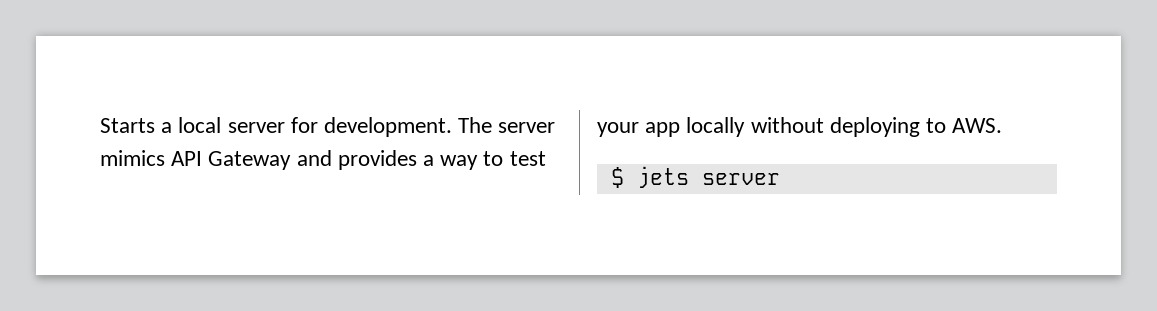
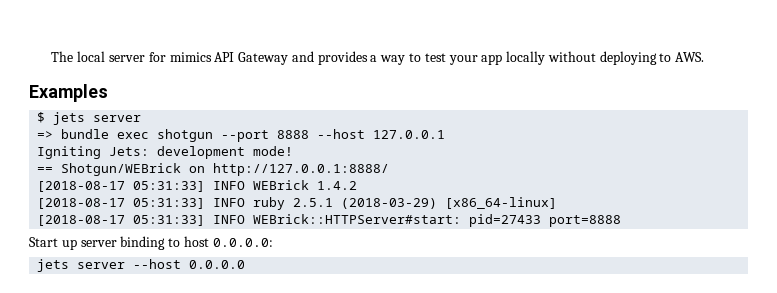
[100,118,173,133] Starts a -> [51,51,74,62] The
[324,117,556,137] development. The server -> (166, 57) none
(1003, 125) none -> [29,84,108,102] // Examples
(780, 179) none -> [37,129,446,142] [37,146,294,159] [37,163,390,176] [37,180,358,192] [37,197,558,210] [37,214,622,227] [29,236,273,250] [37,259,246,272] // => bundle exec shotgun --port 8888 --host 127.0.0.1 // Igniting Jets: development mode! // == Shotgun/WEBrick on http://127.0.0.1:8888/ // [2018-08-17 05:31:33] INFO WEBrick 1.4.2 // [2018-08-17 05:31:33] INFO ruby 2.5.1 (2018-03-29) [x86_64-linux] // [2018-08-17 05:31:33] INFO WEBrick::HTTPServer#start: pid=27433 port=8888 // Start up server binding to host 0.0.0.0: // jets server --host 0.0.0.0

